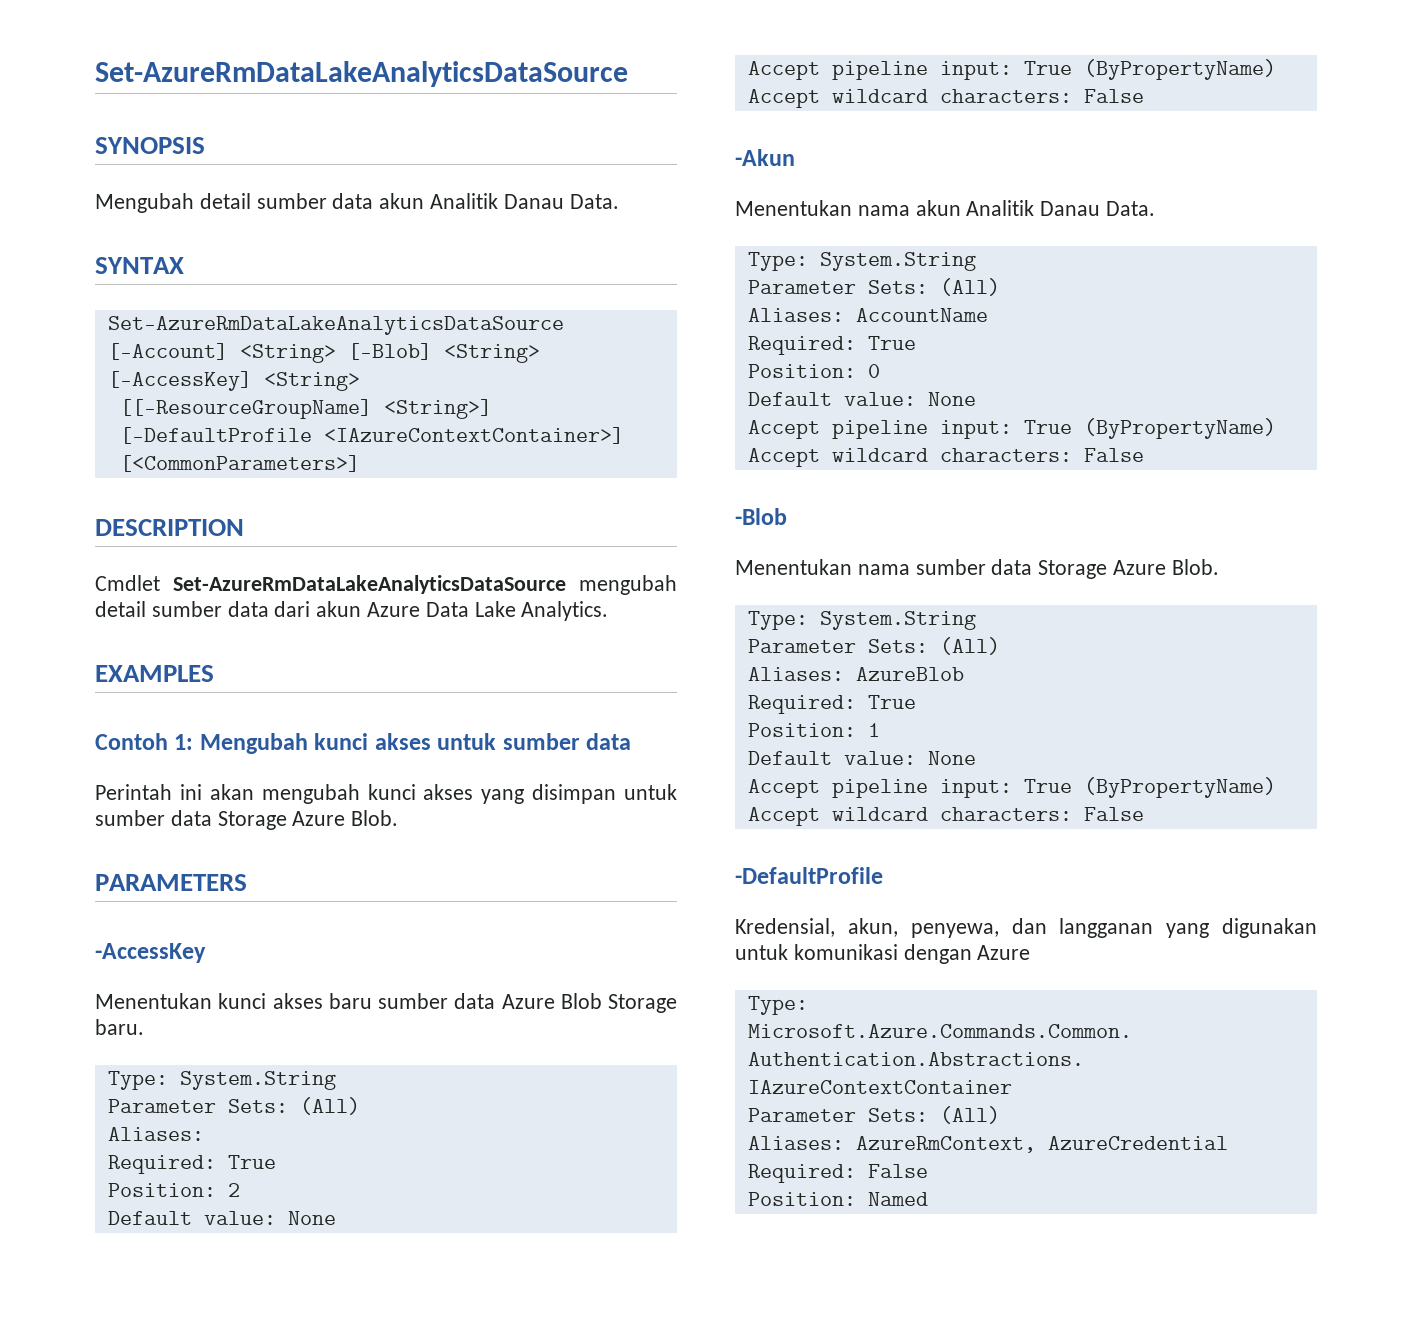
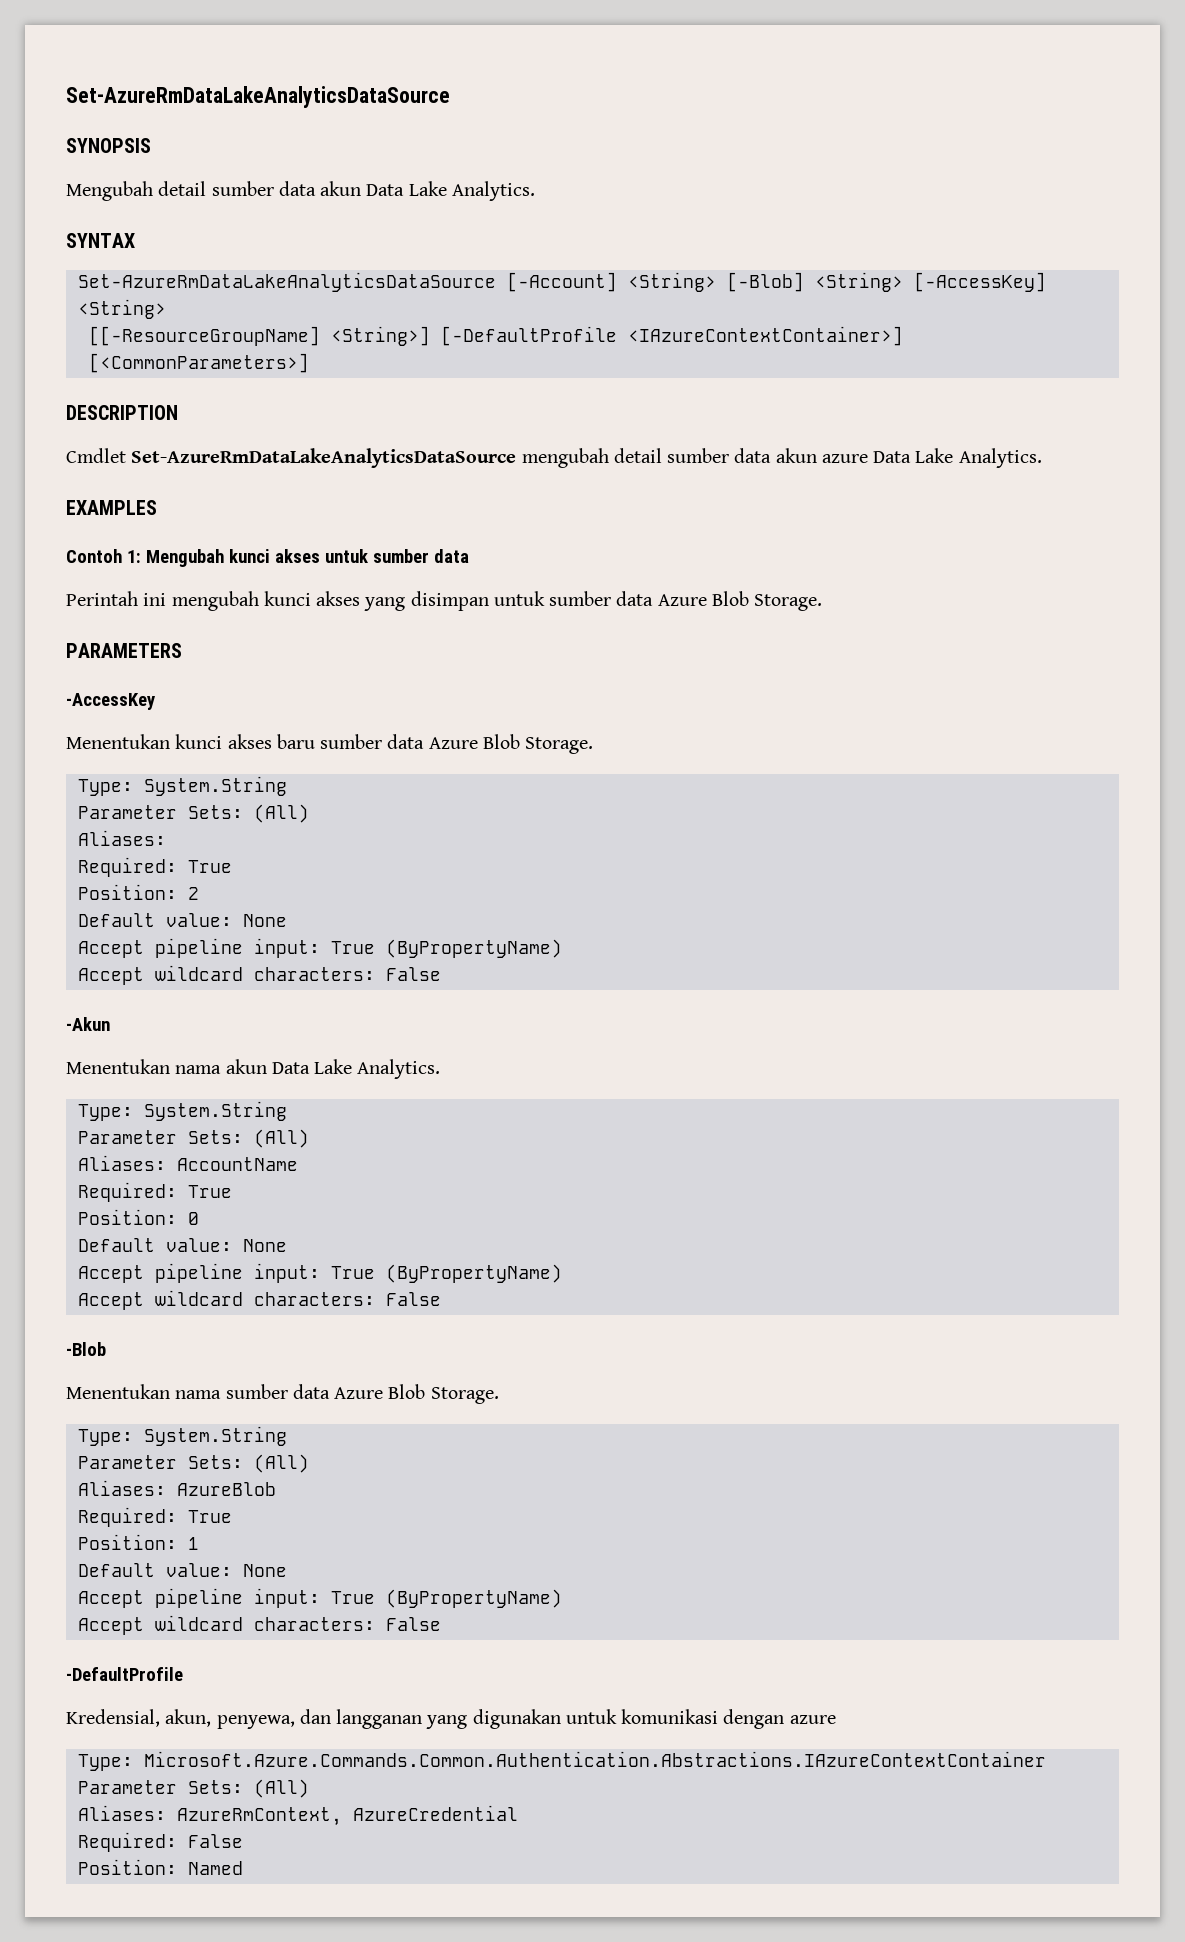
[430,193,619,209] Analitik Danau Data. -> [366,181,535,201] Data Lake Analytics.
[274,601,421,617] dari akun Azure -> [775,448,868,463] akun azure
[209,784,254,800] akan -> (167, 599) none
[217,810,399,830] Storage Azure Blob. -> [657,591,823,611] Azure Blob Storage.
[608,994,677,1013] [95,1019,144,1035] Storage baru. -> [525,737,594,754] Storage.
[966,200,1156,216] Analitik Danau Data. -> [271,1059,441,1079] Data Lake Analytics.
[1038,559,1219,579] Storage Azure Blob. -> [334,1384,499,1404] Azure Blob Storage.
[977,945,1031,960] Azure -> [789,1715,836,1724] azure

